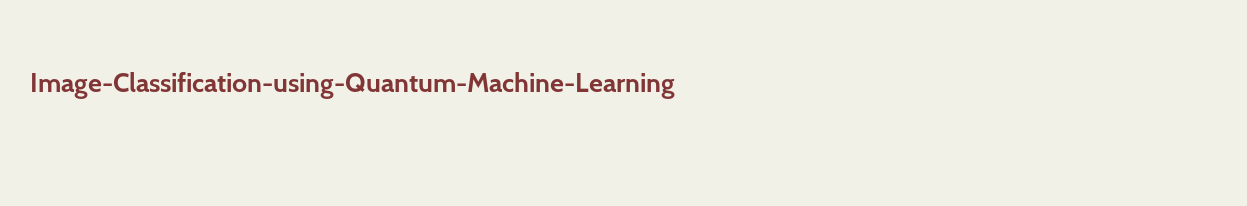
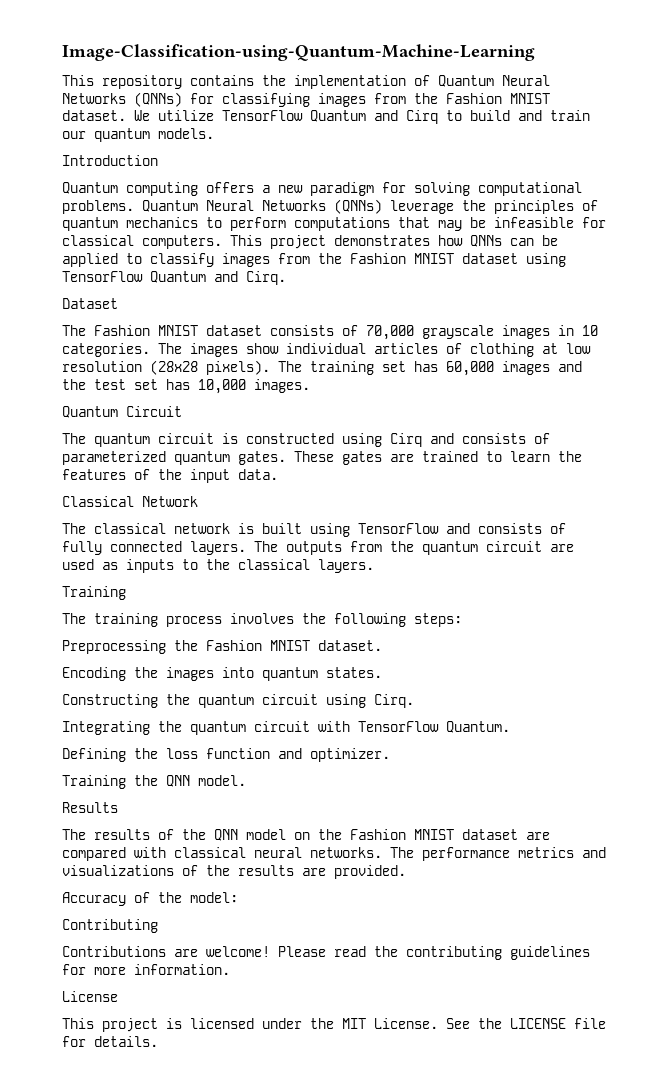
(675, 85) none -> [62,75,550,89] [62,92,550,107] [62,110,590,124] [62,128,214,142] [62,155,158,166] [62,182,582,196] [62,199,598,214] [62,217,606,231] [62,235,558,249] [62,253,566,267] [62,271,286,285] [62,298,118,309] [62,325,598,340] [62,343,591,357] [62,360,582,376] [62,379,310,394] [62,406,182,418] [62,433,550,447] [62,451,582,465] [62,469,278,483] [62,496,198,507] [62,523,566,537] [62,541,574,555] [62,559,374,573] [62,586,126,600] [62,613,462,627] [62,640,382,654] [62,667,382,681] [62,694,414,708] [62,721,510,735] [62,748,390,762] [62,775,246,789] [62,802,118,813] [62,829,550,841] [62,847,606,861] [62,865,406,879] [62,892,238,906] [62,919,158,933] [62,946,590,960] [62,964,230,975] [62,991,118,1002] [62,1018,606,1032] [62,1036,158,1047] // This repository contains the implementation of Quantum Neural Networks (QNNs) for classifying images from the Fashion MNIST dataset. We utilize TensorFlow Quantum and Cirq to build and train our quantum models. // Introduction // Quantum computing offers a new paradigm for solving computational problems. Quantum Neural Networks (QNNs) leverage the principles of quantum mechanics to perform computations that may be infeasible for classical computers. This project demonstrates how QNNs can be applied to classify images from the Fashion MNIST dataset using TensorFlow Quantum and Cirq. // Dataset // The Fashion MNIST dataset consists of 70,000 grayscale images in 10 categories. The images show individual articles of clothing at low resolution (28x28 pixels). The training set has 60,000 images and the test set has 10,000 images. // Quantum Circuit // The quantum circuit is constructed using Cirq and consists of parameterized quantum gates. These gates are trained to learn the features of the input data. // Classical Network // The classical network is built using TensorFlow and consists of fully connected layers. The outputs from the quantum circuit are used as inputs to the classical layers. // Training // The training process involves the following steps: // Preprocessing the Fashion MNIST dataset. // Encoding the images into quantum states. // Constructing the quantum circuit using Cirq. // Integrating the quantum circuit with TensorFlow Quantum. // Defining the loss function and optimizer. // Training the QNN model. // Results // The results of the QNN model on the Fashion MNIST dataset are compared with classical neural networks. The performance metrics and visualizations of the results are provided. // Accuracy of the model: // Contributing // Contributions are welcome! Please read the contributing guidelines for more information. // License // This project is licensed under the MIT License. See the LICENSE file for details.

